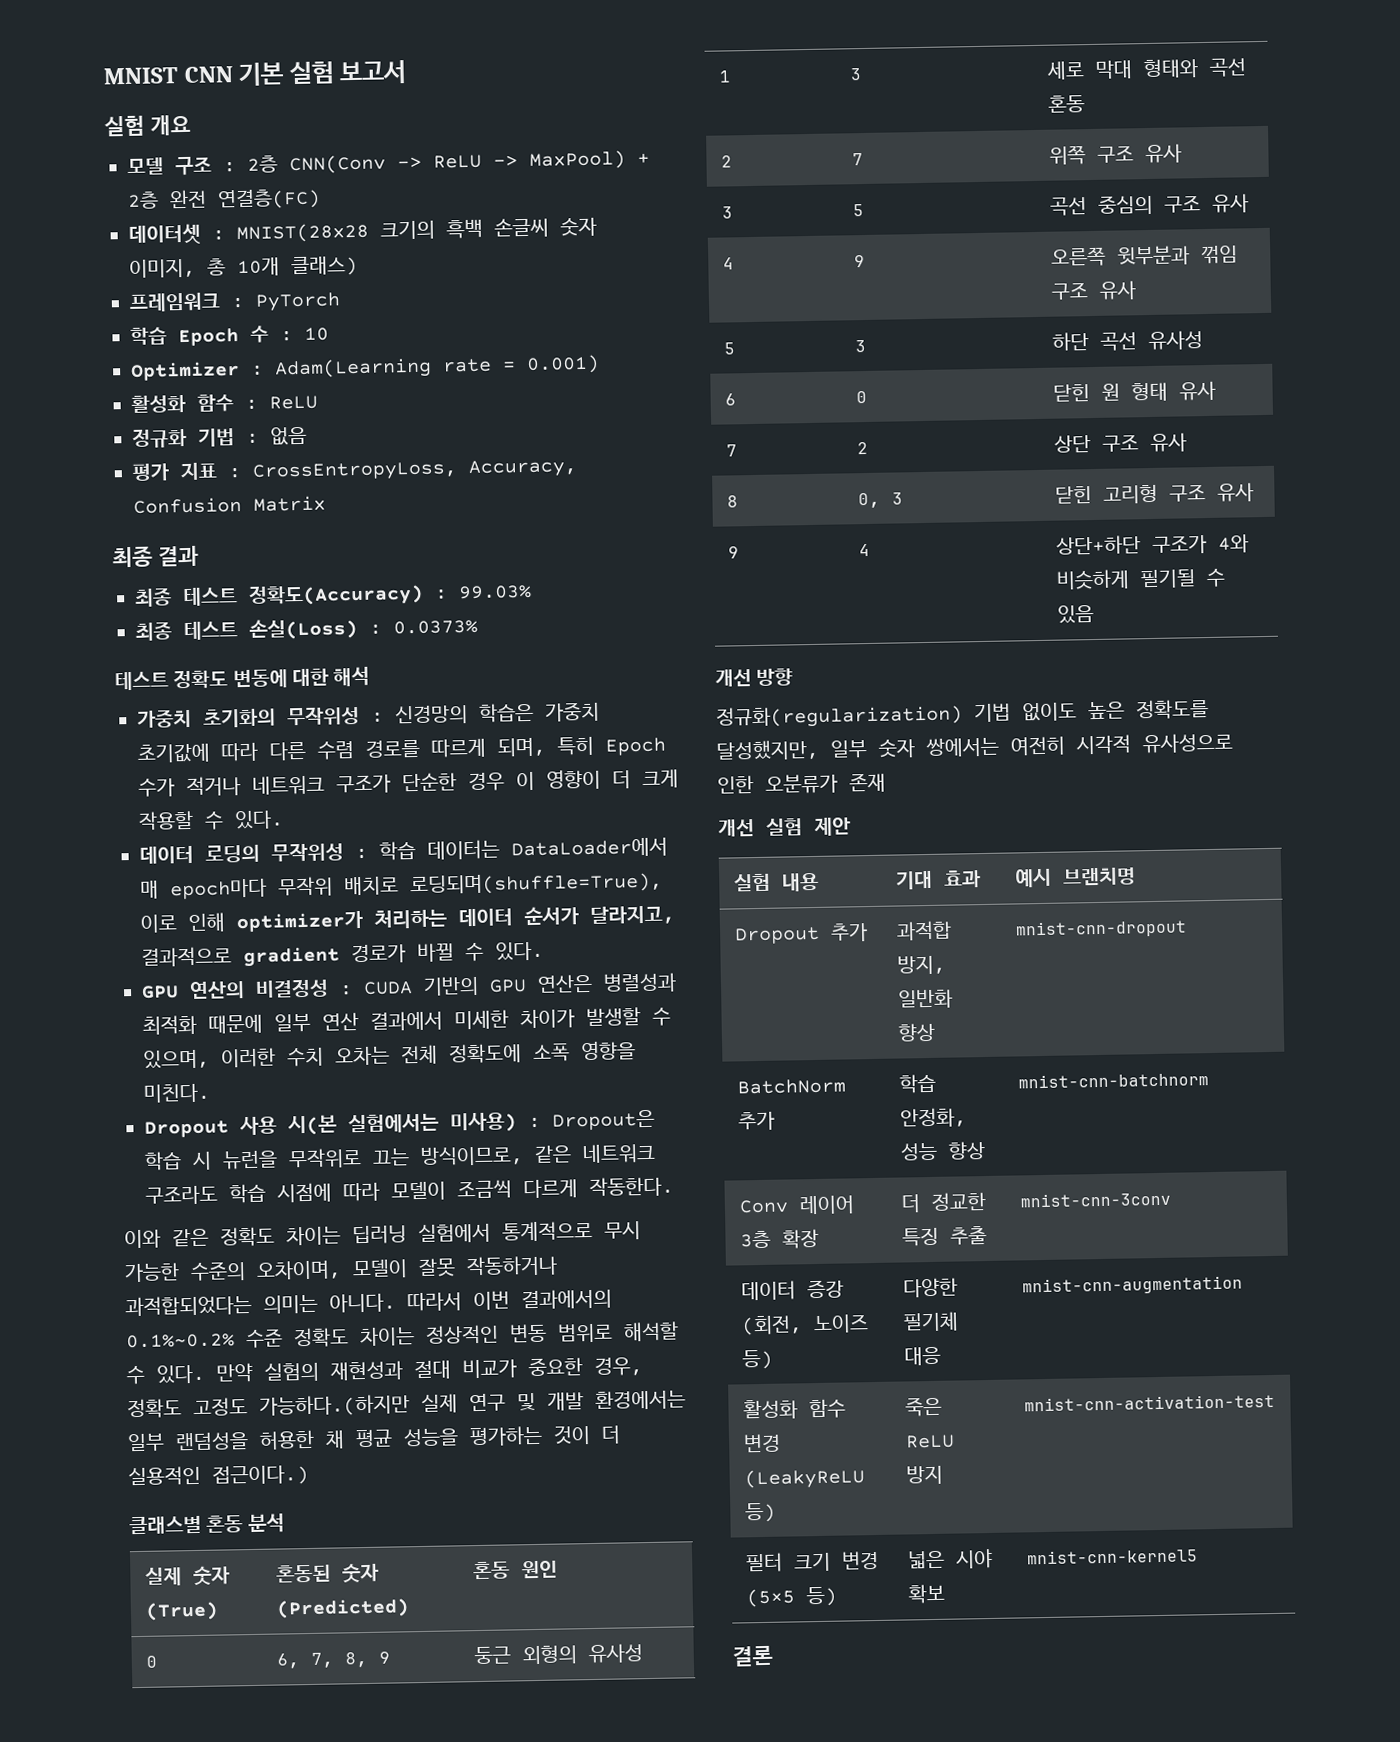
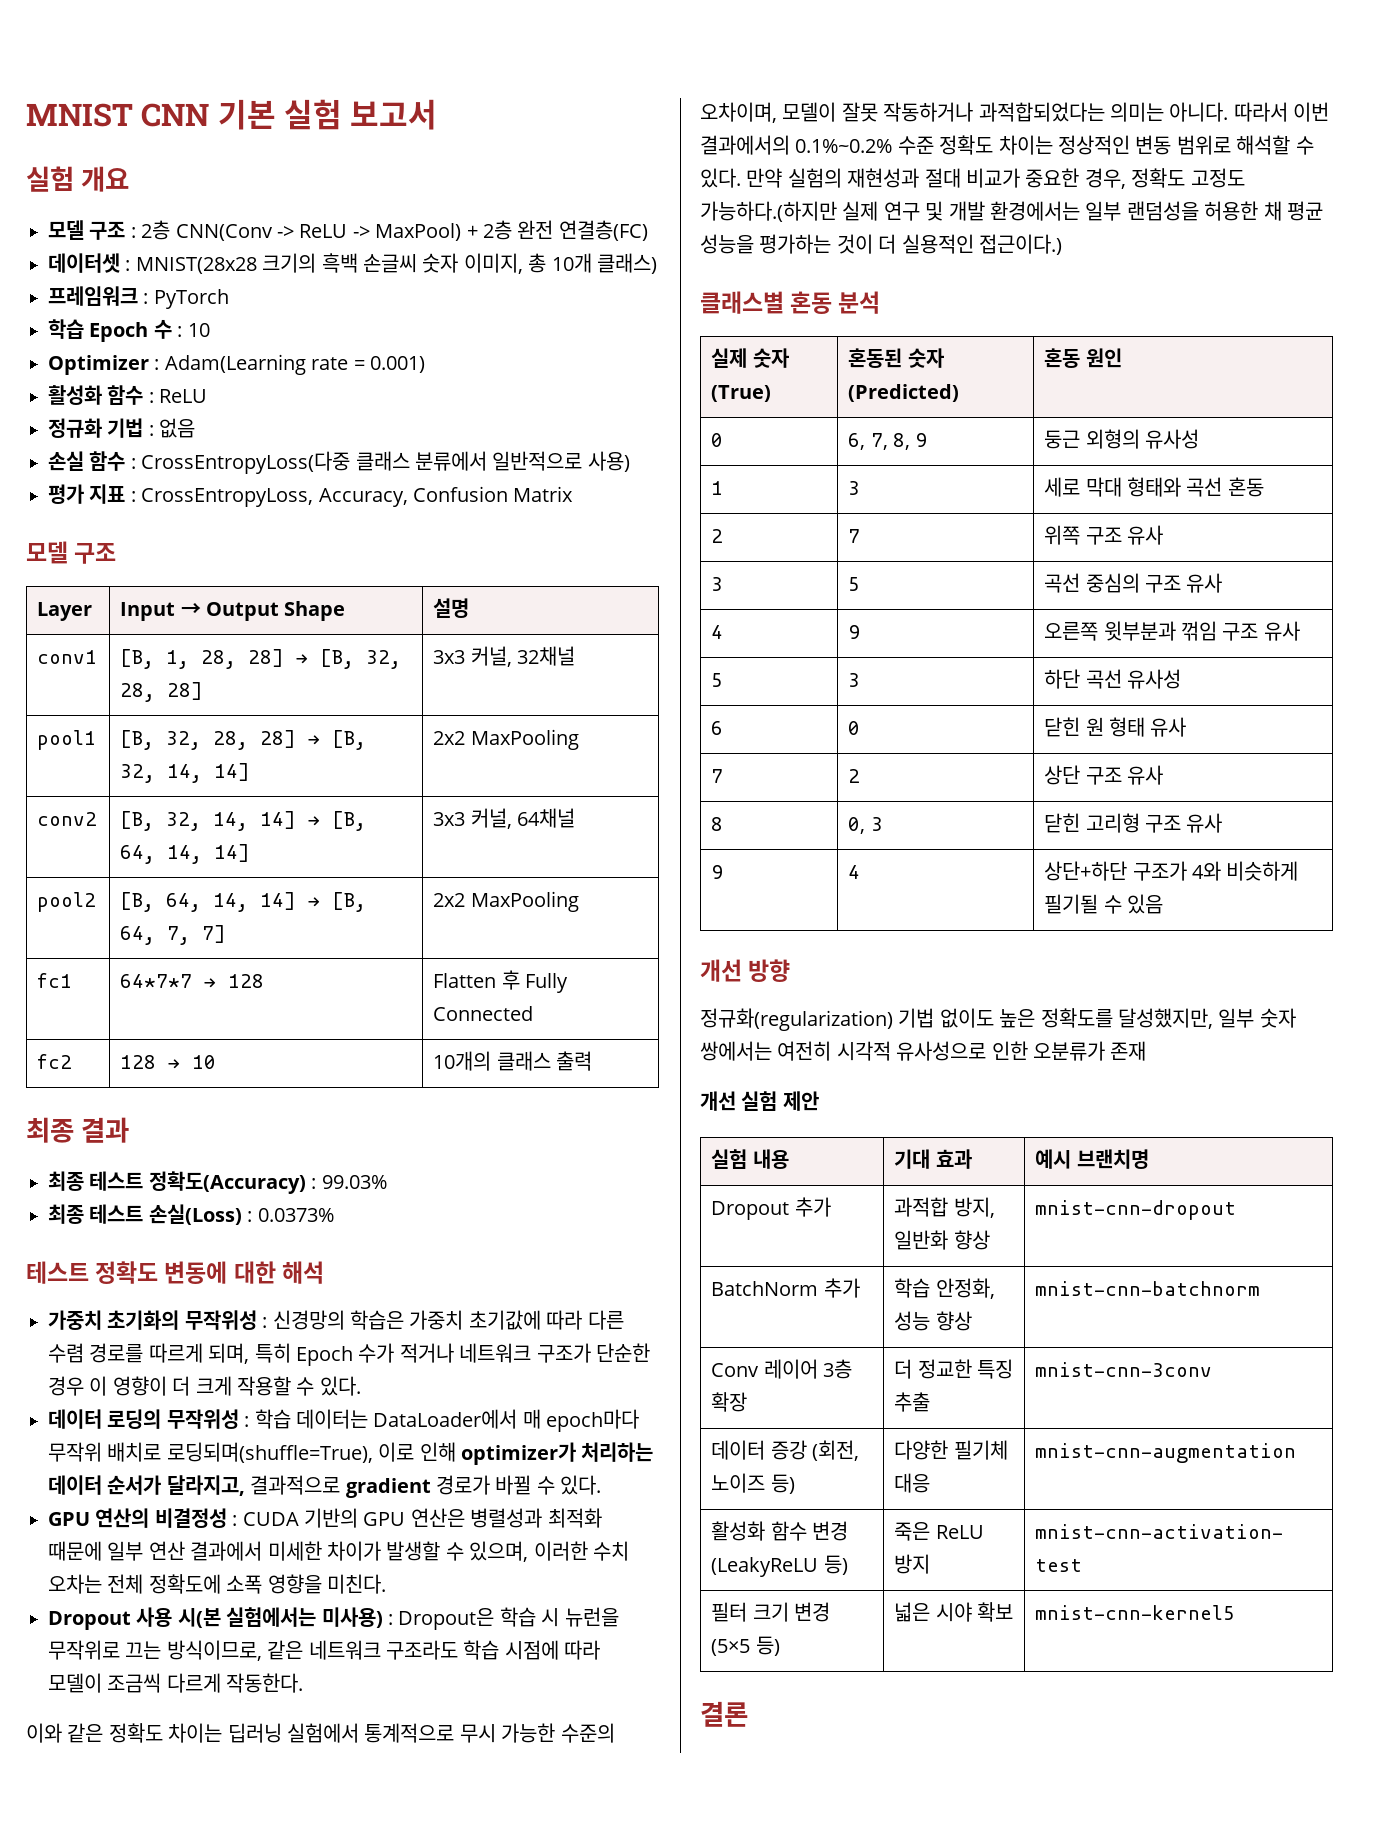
(307, 436) none -> [48,451,630,474] // 손실 함수 : CrossEntropyLoss(다중 클래스 분류에서 일반적으로 사용)
(326, 503) none -> [26,541,117,564] [37,602,93,621] [120,601,346,621] [433,598,470,618] [37,650,98,664] [120,649,402,669] [120,682,204,702] [433,646,575,667] [37,730,97,750] [120,730,367,750] [120,763,251,783] [433,729,579,750] [37,812,98,826] [120,811,367,831] [120,844,251,864] [433,808,575,829] [37,892,97,912] [120,892,367,912] [120,925,227,945] [433,891,579,912] [37,973,73,988] [120,974,265,988] [433,970,568,993] [433,1006,534,1021] [37,1054,73,1069] [120,1055,217,1069] [433,1051,592,1071] // 모델 구조 // Layer | Input → Output Shape | 설명 // conv1 | [B, 1, 28, 28] → [B, 32, 28, 28] | 3x3 커널, 32채널 // pool1 | [B, 32, 28, 28] → [B, 32, 14, 14] | 2x2 MaxPooling // conv2 | [B, 32, 14, 14] → [B, 64, 14, 14] | 3x3 커널, 64채널 // pool2 | [B, 64, 14, 14] → [B, 64, 7, 7] | 2x2 MaxPooling // fc1 | 64*7*7 → 128 | Flatten 후 Fully Connected // fc2 | 128 → 10 | 10개의 클래스 출력

